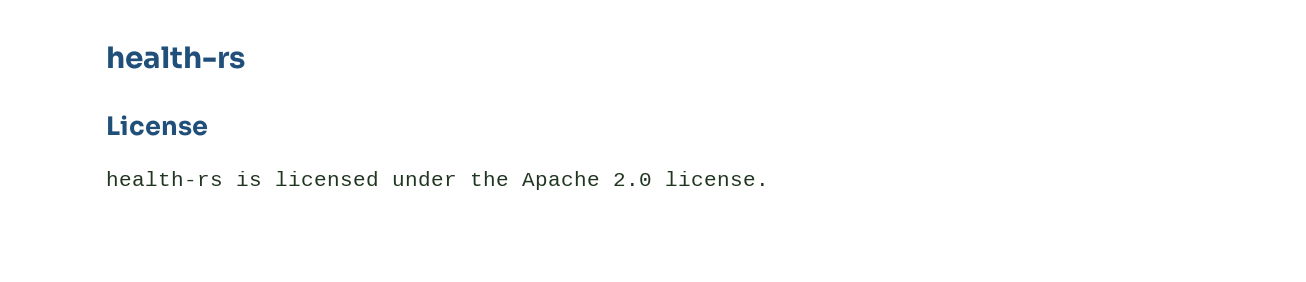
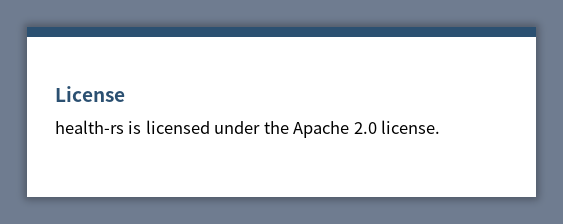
[106,46,245,69] health-rs // -> (55, 94) none

